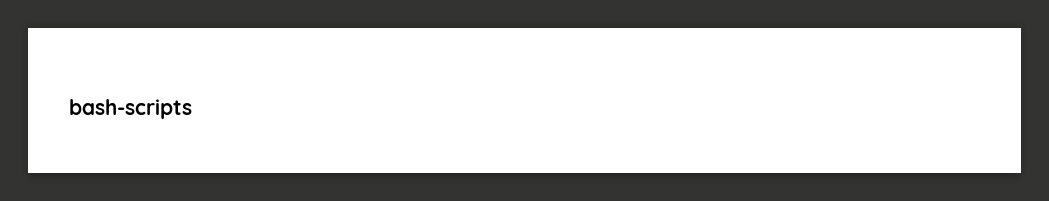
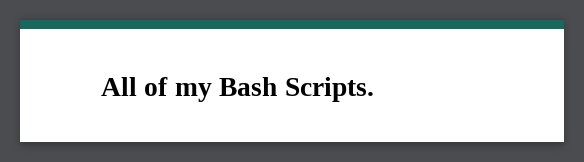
[69,99,192,119] bash-scripts -> [101,77,374,102] All of my Bash Scripts.

